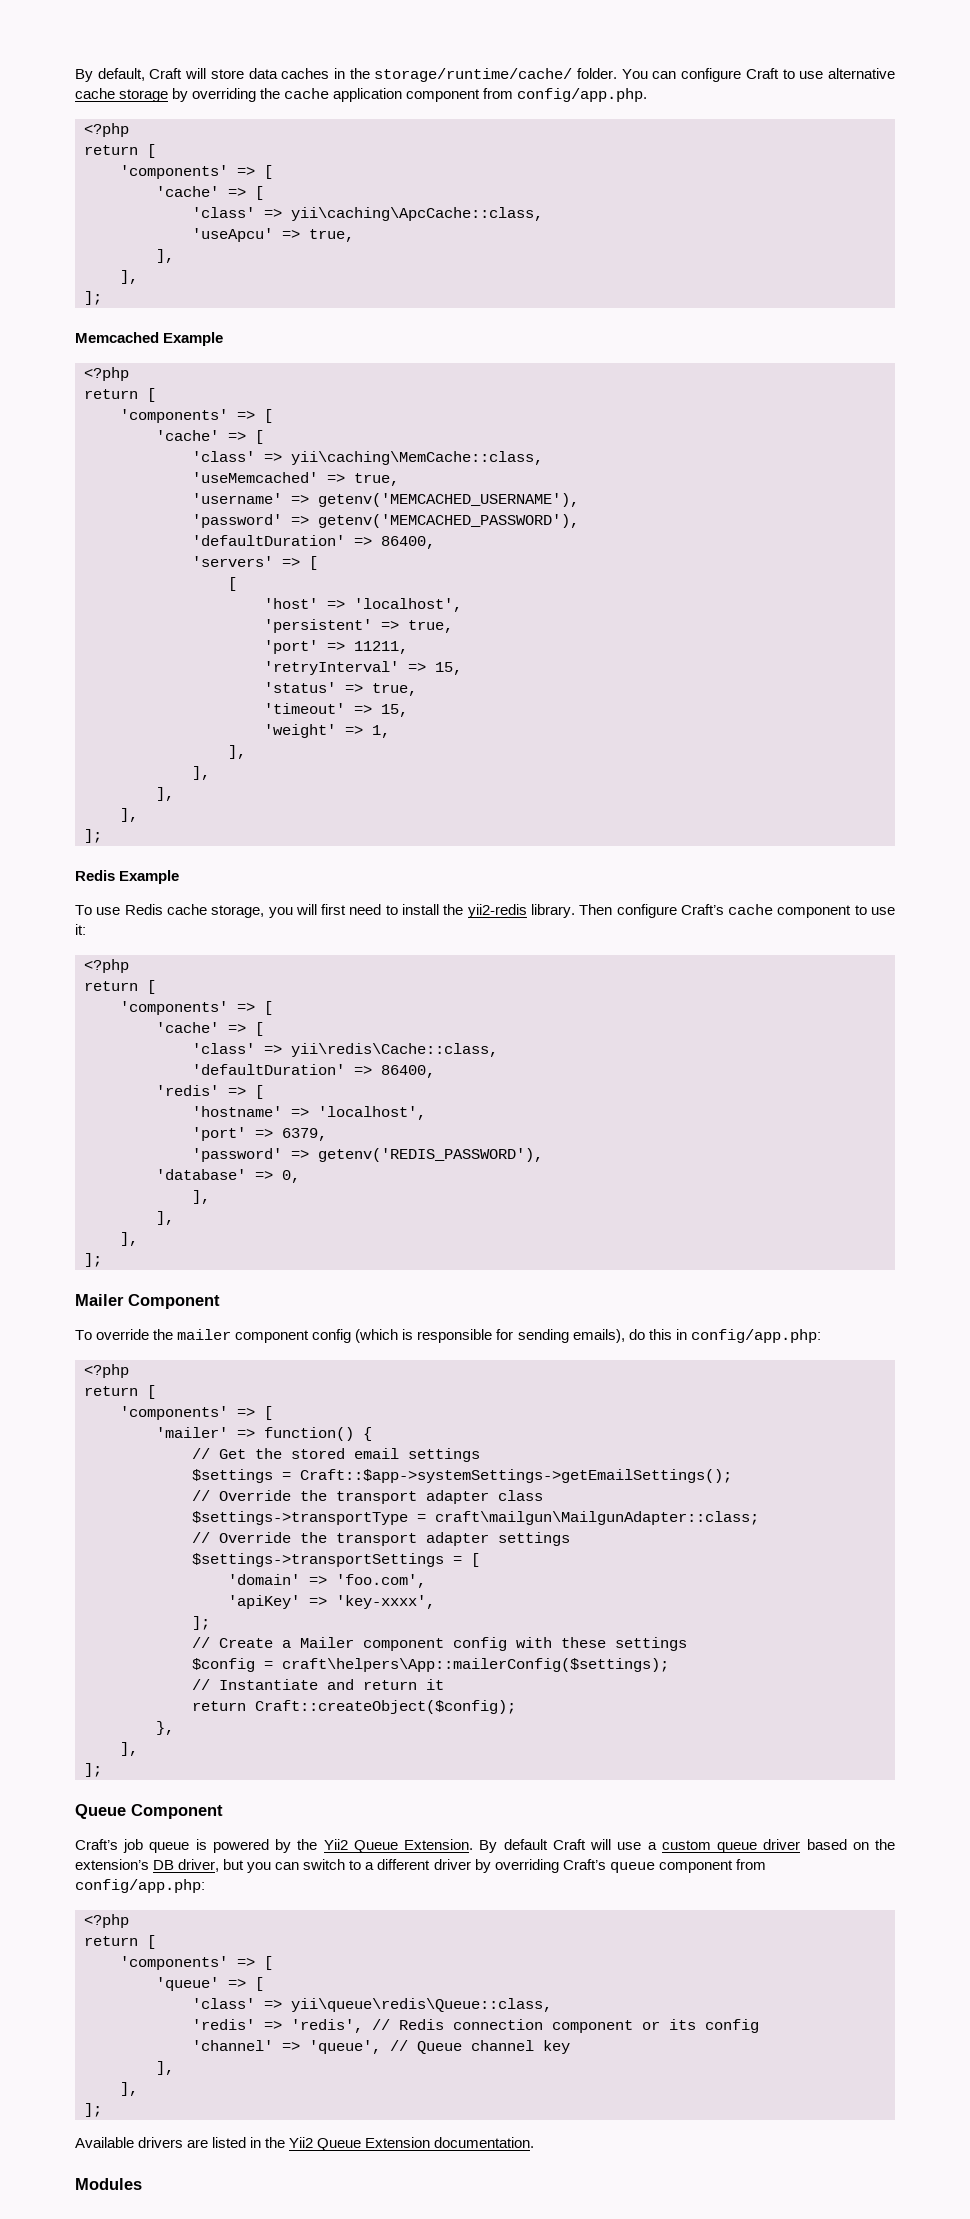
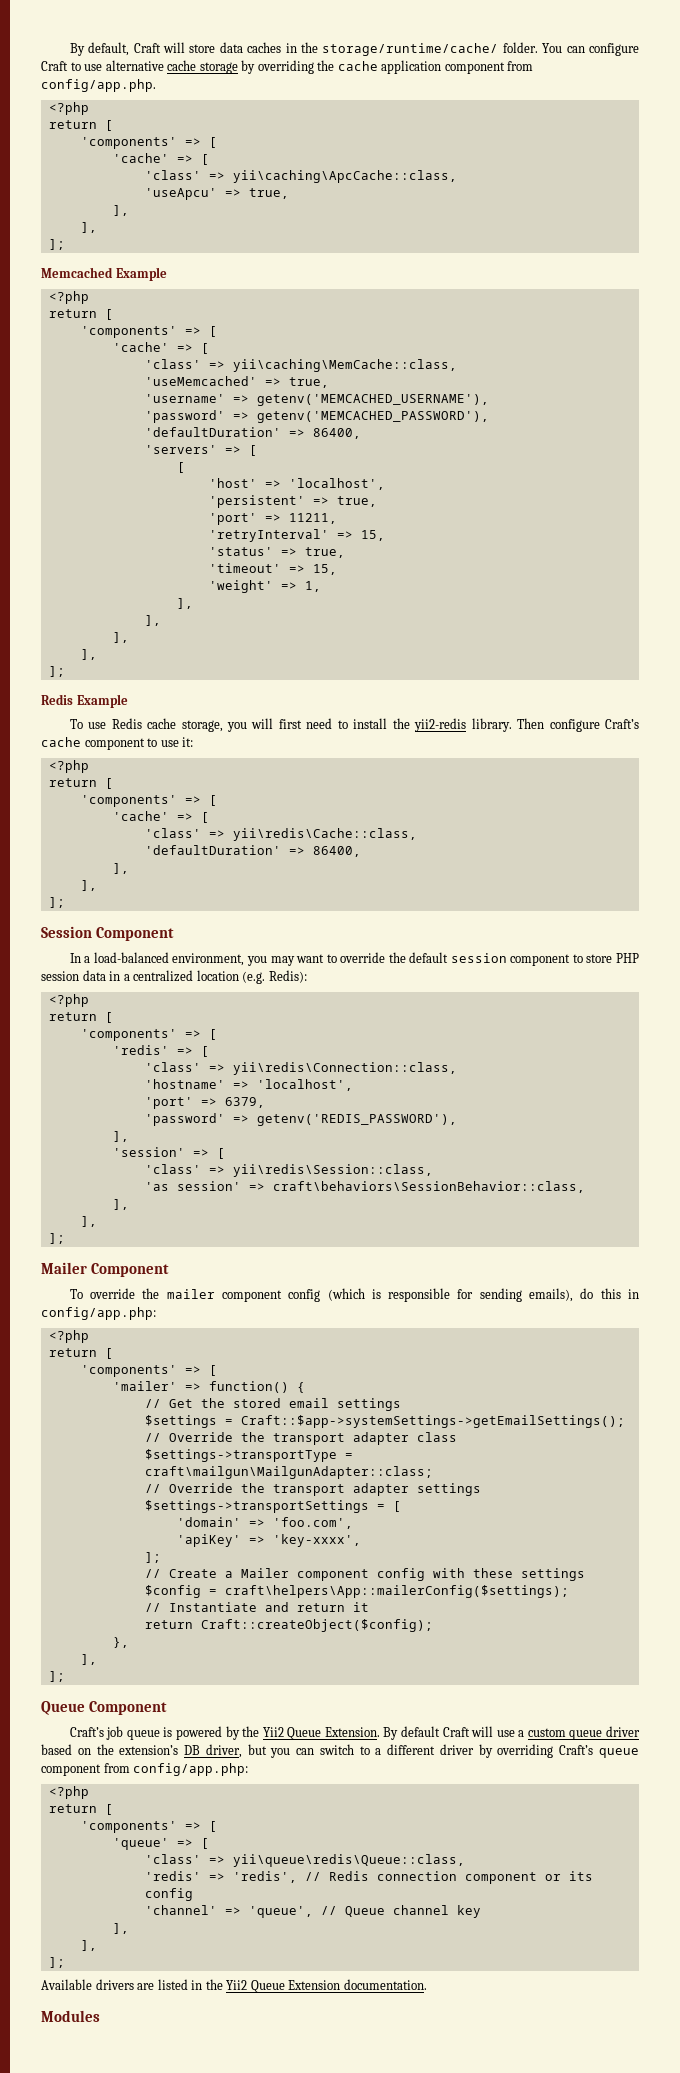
(435, 1071) none -> [112,863,129,874] [80,880,97,891] [48,897,65,908] [41,926,175,941] [69,952,640,966] [41,970,307,984] [48,994,89,1007] [48,1012,113,1023] [80,1029,217,1041] // ], // ], // ]; // Session Component // In a load-balanced environment, you may want to override the default session component to store PHP session data in a centralized location (e.g. Redis): // <?php // return [ // 'components' => [
(264, 1092) none -> [144,1062,457,1075] // 'class' => yii\redis\Connection::class,
[156,1169,300,1183] [192,1190,210,1204] 'database' => 0, // ], -> [112,1131,129,1142] [112,1147,225,1159] [144,1164,433,1177] [144,1181,585,1193] ], // 'session' => [ // 'class' => yii\redis\Session::class, // 'as session' => craft\behaviors\SessionBehavior::class,

